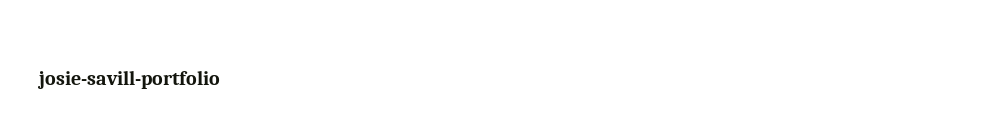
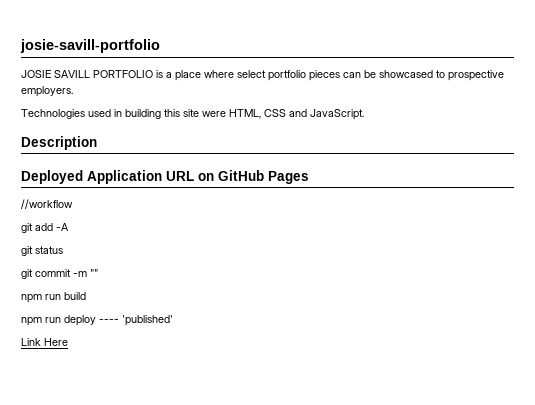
(220, 79) none -> [21,70,504,81] [21,86,73,97] [21,109,364,120] [21,136,97,150] [21,170,309,184] [21,199,73,209] [21,223,69,233] [21,246,63,256] [21,269,98,279] [21,292,86,303] [21,315,173,326] [21,338,68,346] // JOSIE SAVILL PORTFOLIO is a place where select portfolio pieces can be showcased to prospective employers. // Technologies used in building this site were HTML, CSS and JavaScript. // Description // Deployed Application URL on GitHub Pages // //workflow // git add -A // git status // git commit -m "" // npm run build // npm run deploy ---- 'published' // Link Here

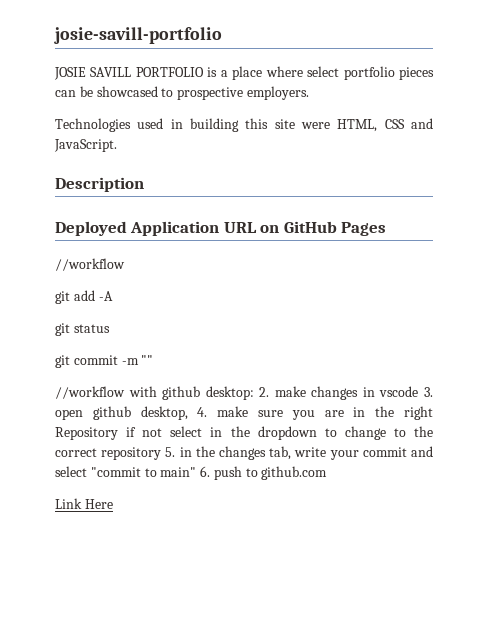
[21,292,86,303] [21,315,173,326] npm run build // npm run deploy ---- 'published' -> [55,386,433,400] [55,406,434,420] [55,426,434,440] [55,446,433,460] [55,466,328,480] //workflow with github desktop: 2. make changes in vscode 3. open github desktop, 4. make sure you are in the right Repository if not select in the dropdown to change to the correct repository 5. in the changes tab, write your commit and select "commit to main" 6. push to github.com

